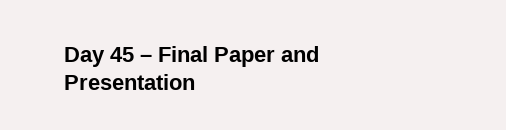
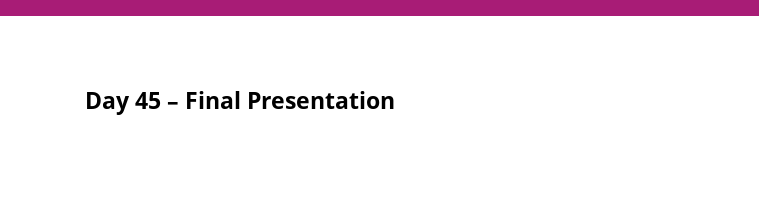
[214,46,319,67] Paper and -> (242, 100) none

